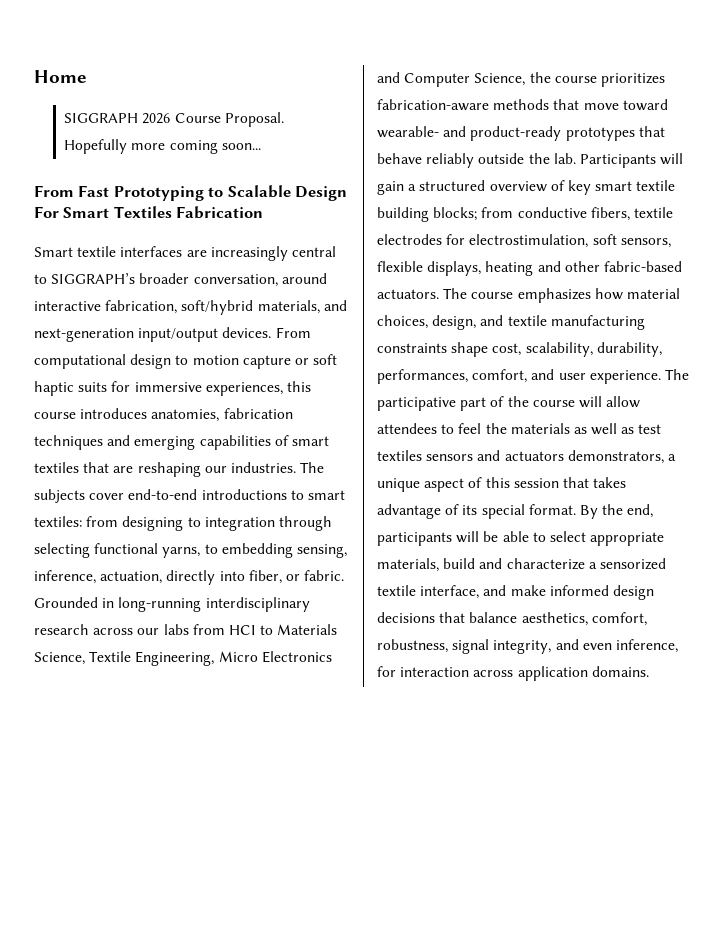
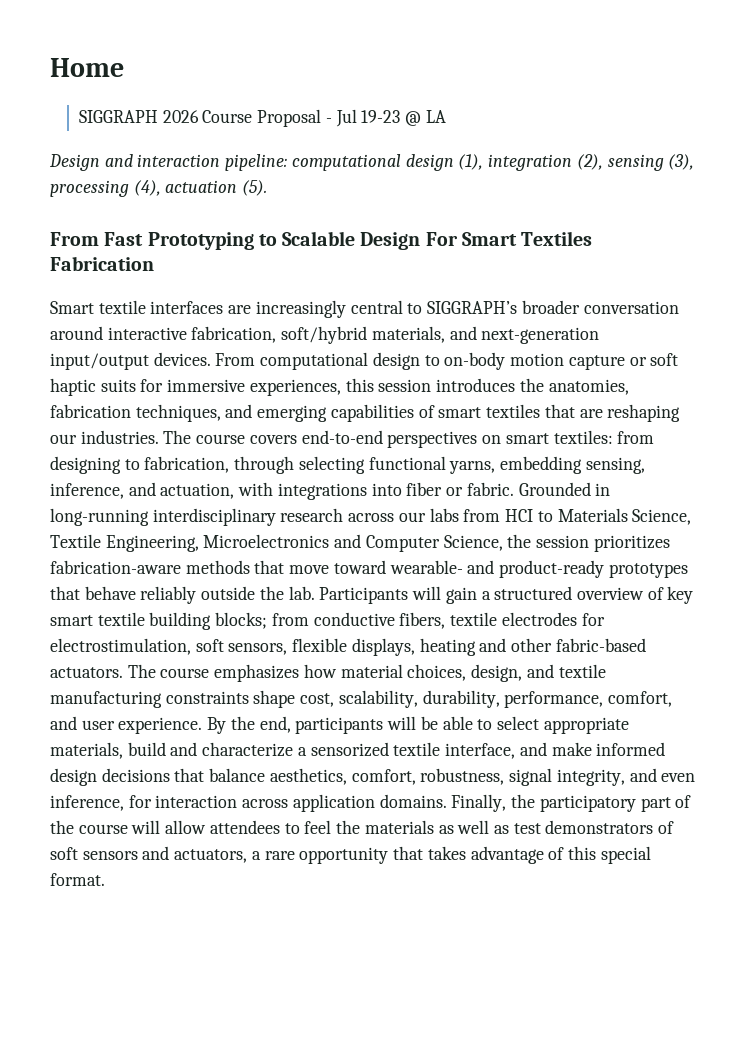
[224,112,284,127] [64,139,261,154] Proposal. Hopefully more coming soon... -> [257,109,446,127] [49,154,695,171] [50,180,268,197] Proposal - Jul 19-23 @ LA // Design and interaction pipeline: computational design (1), integration (2), sensing (3), processing (4), actuation (5).
[193,274,278,287] conversation, -> [583,301,679,314] conversation
(189, 360) none -> [444,352,506,370] on-body
[34,408,148,419] course introduces -> [378,378,544,392] session introduces the
[34,435,103,450] techniques -> [135,404,221,422] techniques,
[34,489,304,503] subjects cover end-to-end introductions to -> [196,430,502,448] course covers end-to-end perspectives on
[204,517,275,531] integration -> [144,456,230,473] fabrication,
[204,544,218,554] to -> (496, 467) none
[100,570,282,585] actuation, directly into fiber, -> [128,482,443,500] and actuation, with integrations into fiber
[218,651,332,663] Micro Electronics -> [203,534,330,548] Microelectronics
[554,76,597,83] course -> [536,535,590,548] session
[377,369,468,384] performances, -> [504,691,604,708] performance,
[664,369,689,380] [377,396,641,411] [377,423,662,435] [377,450,676,464] [377,477,627,492] [377,504,576,519] The participative part of the course will allow attendees to feel the materials as well as test textiles sensors and actuators demonstrators, a unique aspect of this session that takes advantage of its special format. -> (203, 725) none
(649, 671) none -> [451,794,692,812] [50,820,675,834] [50,846,651,864] [50,873,105,886] Finally, the participatory part of the course will allow attendees to feel the materials as well as test demonstrators of soft sensors and actuators, a rare opportunity that takes advantage of this special format.

